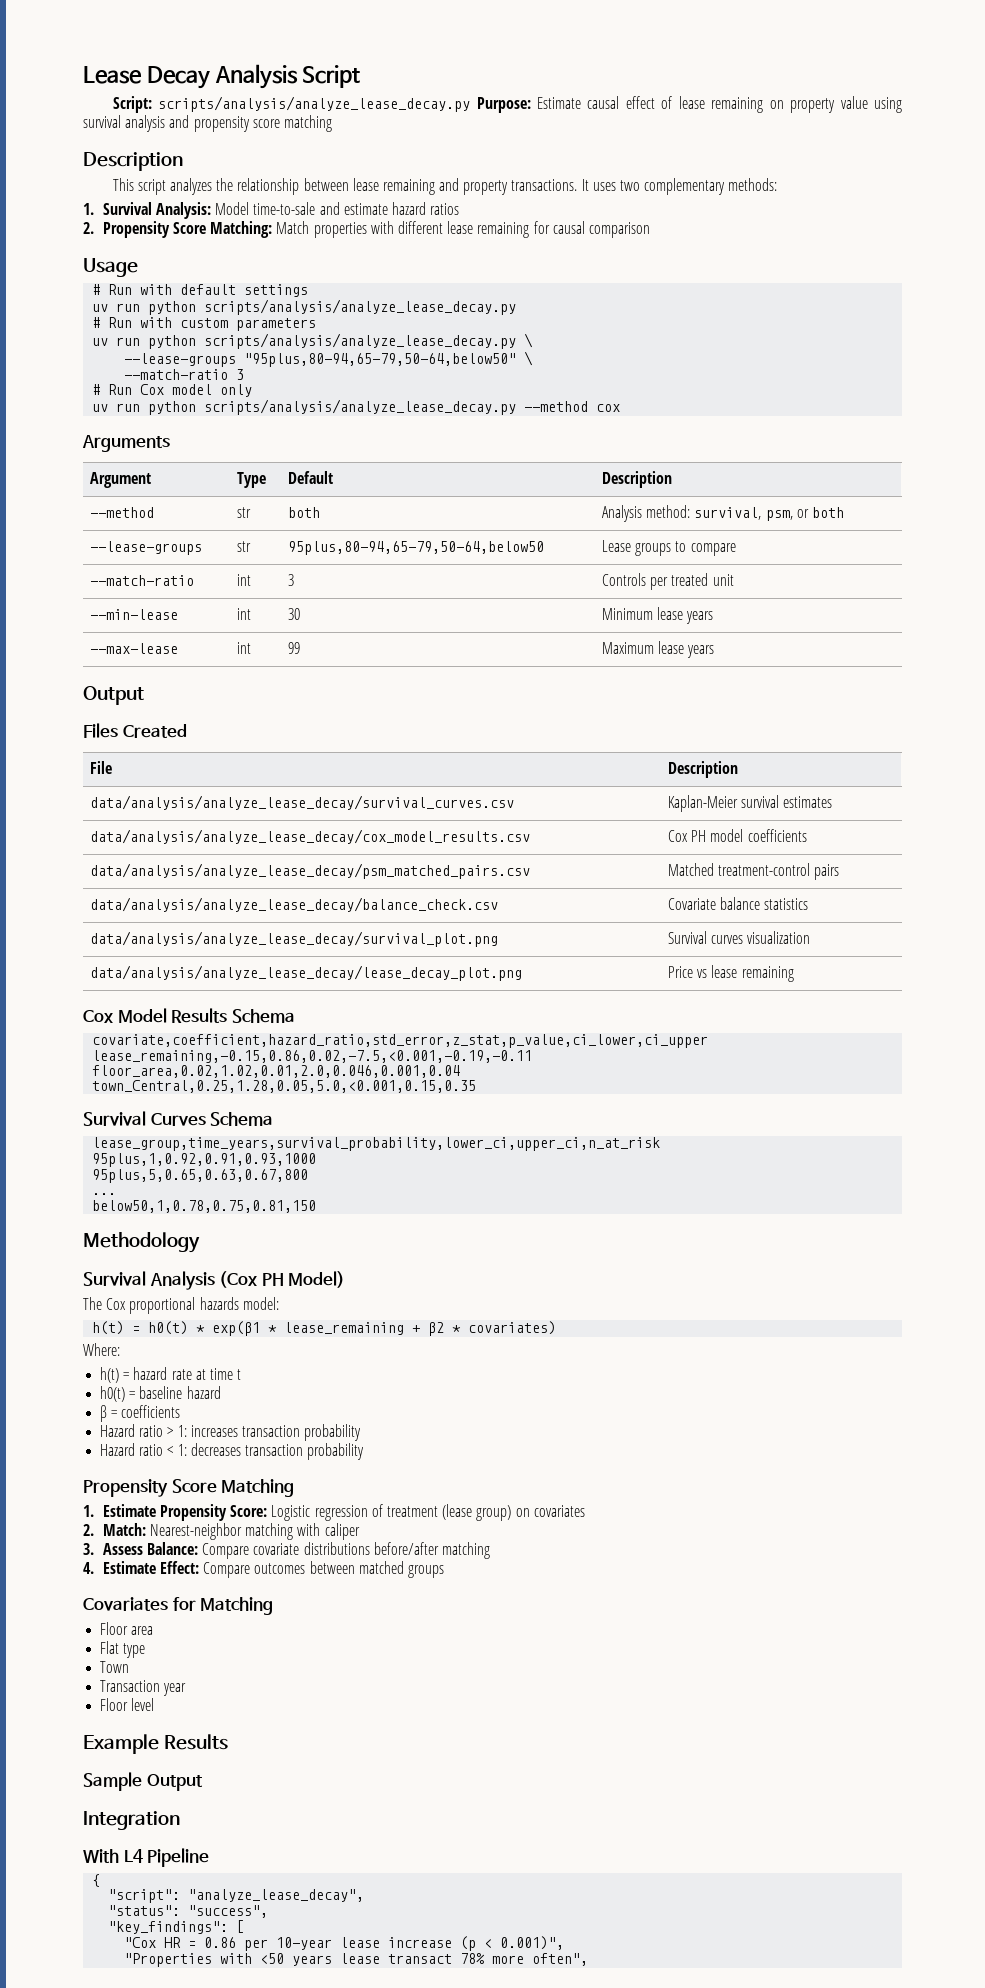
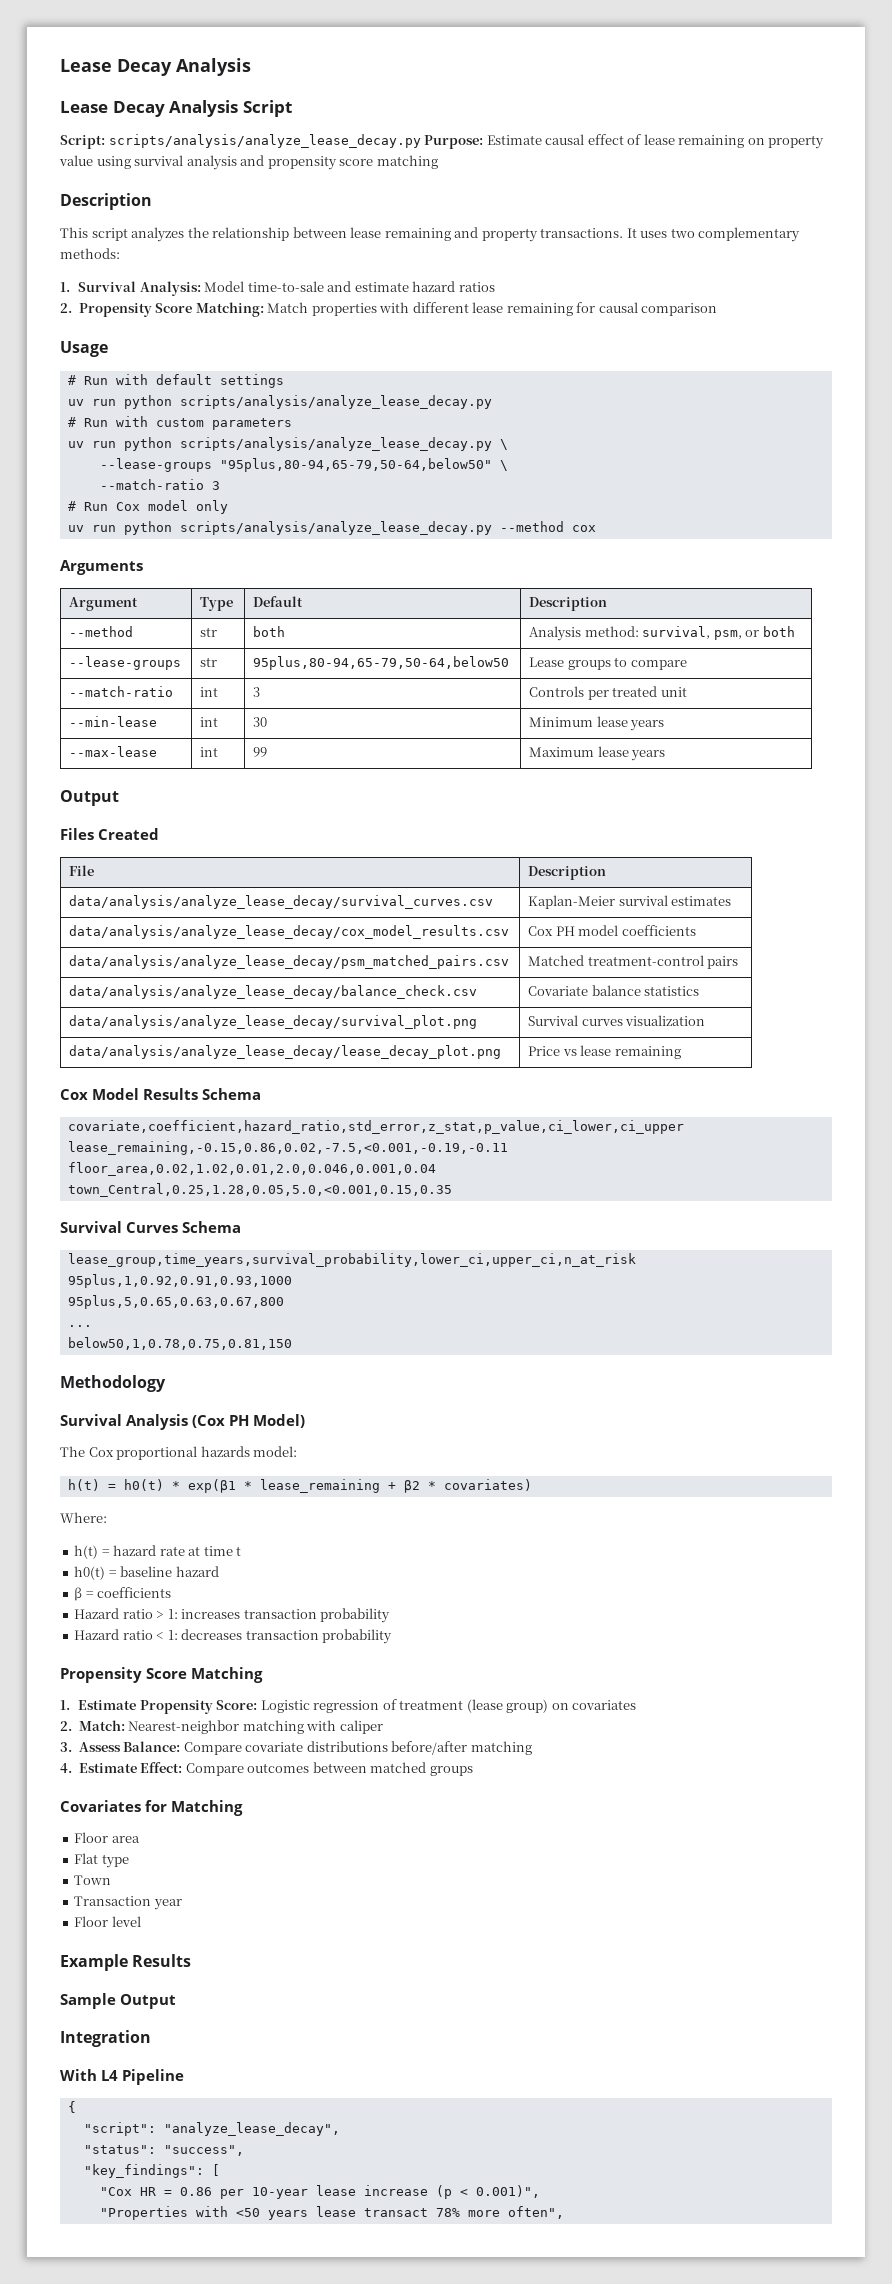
[83,64,298,89] Lease Decay Analysis -> [60,58,251,76] [60,100,239,117] Lease Decay Analysis // Lease Decay Analysis

